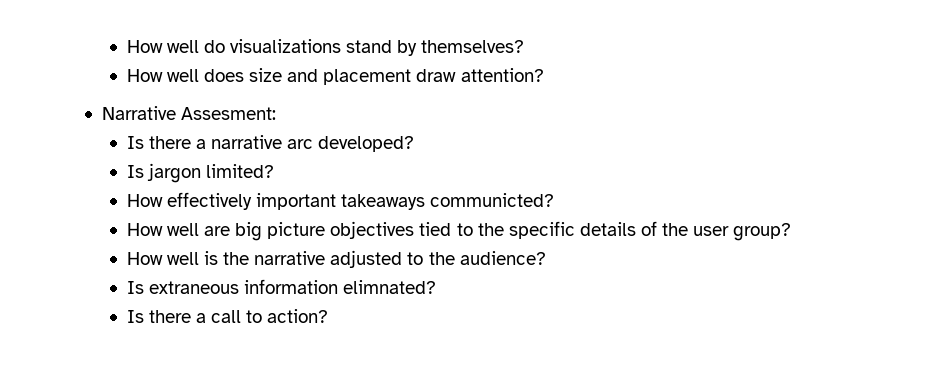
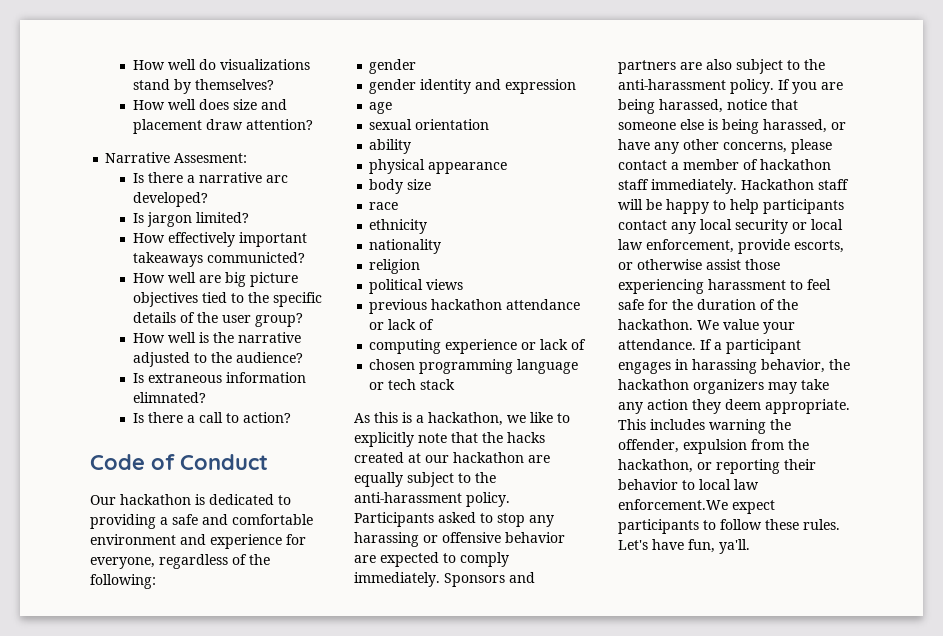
(329, 316) none -> [90,454,268,470] [90,494,291,505] [90,514,313,529] [90,534,306,549] [90,554,270,569] [90,574,156,589] [369,59,417,74] [369,79,577,94] [369,102,393,114] [369,119,490,130] [369,139,412,154] [369,159,508,174] [369,179,432,194] [369,202,399,210] [369,219,428,234] [369,239,442,254] [369,259,421,274] [369,279,464,294] [369,299,581,314] [369,319,435,330] [369,339,587,354] [369,359,579,374] [369,379,456,390] [354,412,570,426] [354,432,545,447] [354,452,550,463] [354,472,496,487] [354,492,510,507] [354,512,554,527] [354,532,565,547] [354,552,509,567] [354,572,535,587] [618,59,825,74] [618,79,843,94] [618,99,798,114] [618,119,846,134] [618,139,832,154] [618,159,831,170] [618,179,849,194] [618,199,844,214] [618,219,843,234] [618,239,844,254] [618,259,780,270] [618,279,831,294] [618,299,798,310] [618,319,795,334] [618,339,801,354] [618,359,850,374] [618,379,829,394] [618,399,850,414] [618,419,791,434] [618,439,809,454] [618,459,816,474] [618,479,759,490] [618,499,775,514] [618,519,840,534] [618,539,750,554] // Code of Conduct // Our hackathon is dedicated to providing a safe and comfortable environment and experience for everyone, regardless of the following: // gender // gender identity and expression // age // sexual orientation // ability // physical appearance // body size // race // ethnicity // nationality // religion // political views // previous hackathon attendance or lack of // computing experience or lack of // chosen programming language or tech stack // As this is a hackathon, we like to explicitly note that the hacks created at our hackathon are equally subject to the anti-harassment policy. Participants asked to stop any harassing or offensive behavior are expected to comply immediately. Sponsors and partners are also subject to the anti-harassment policy. If you are being harassed, notice that someone else is being harassed, or have any other concerns, please contact a member of hackathon staff immediately. Hackathon staff will be happy to help participants contact any local security or local law enforcement, provide escorts, or otherwise assist those experiencing harassment to feel safe for the duration of the hackathon. We value your attendance. If a participant engages in harassing behavior, the hackathon organizers may take any action they deem appropriate. This includes warning the offender, expulsion from the hackathon, or reporting their behavior to local law enforcement.We expect participants to follow these rules. Let's have fun, ya'll.

